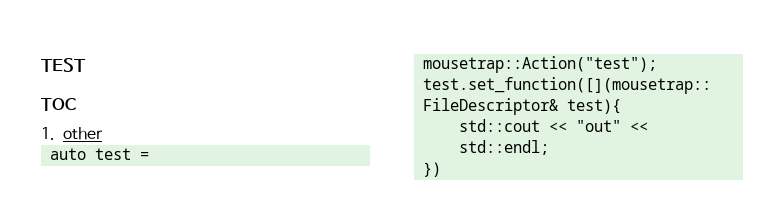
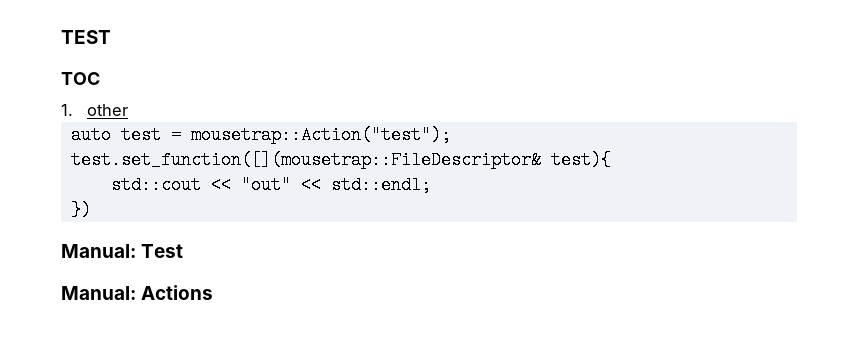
(442, 169) none -> [61,244,184,258] [61,285,214,300] // Manual: Test // Manual: Actions

